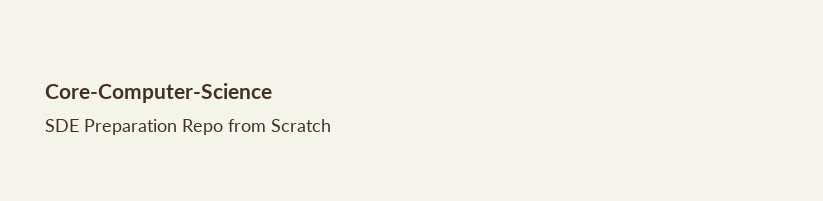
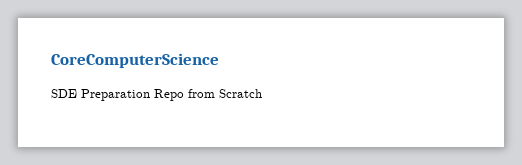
[45,83,272,103] Core-Computer-Science -> [51,53,219,68] CoreComputerScience

